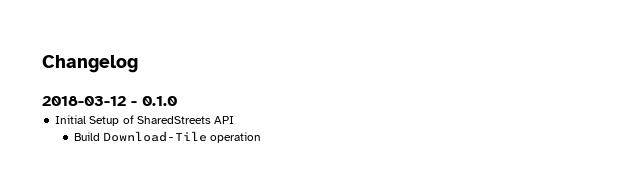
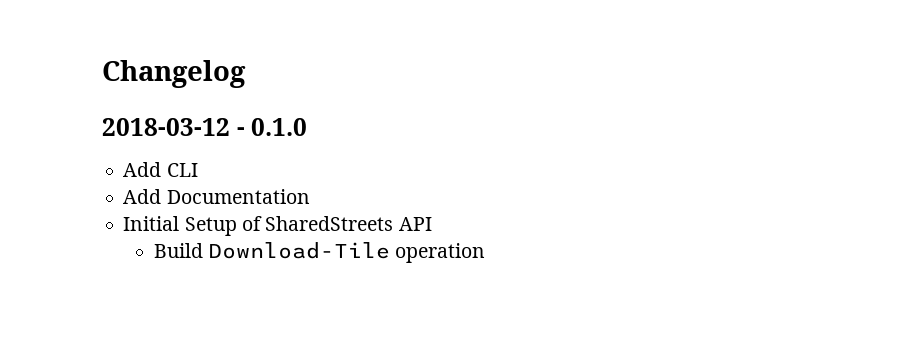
(177, 101) none -> [123,162,198,177] [123,189,310,204] // Add CLI // Add Documentation

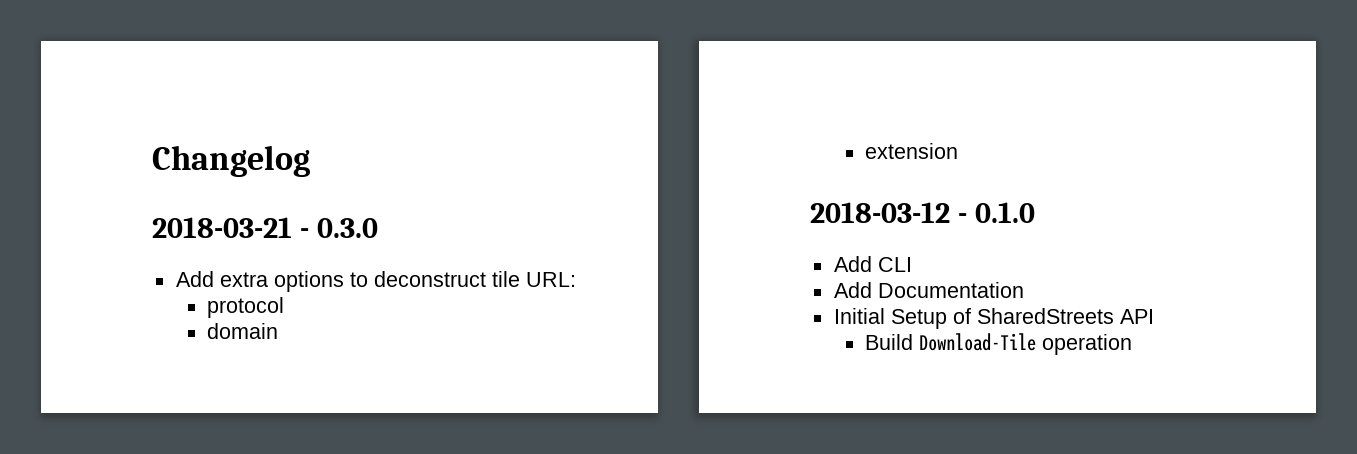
(246, 74) none -> [152,217,378,238] [175,271,576,292] [207,297,285,318] [207,323,279,339] [865,143,959,159] // 2018-03-21 - 0.3.0 // Add extra options to deconstruct tile URL: // protocol // domain // extension

